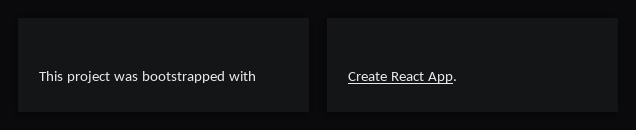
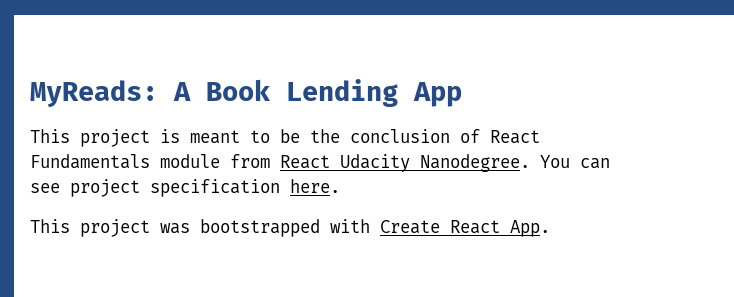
(39, 76) none -> [30,79,462,107] [30,129,540,147] [30,154,610,172] [30,179,340,197] MyReads: A Book Lending App // This project is meant to be the conclusion of React Fundamentals module from React Udacity Nanodegree. You can see project specification here. //

